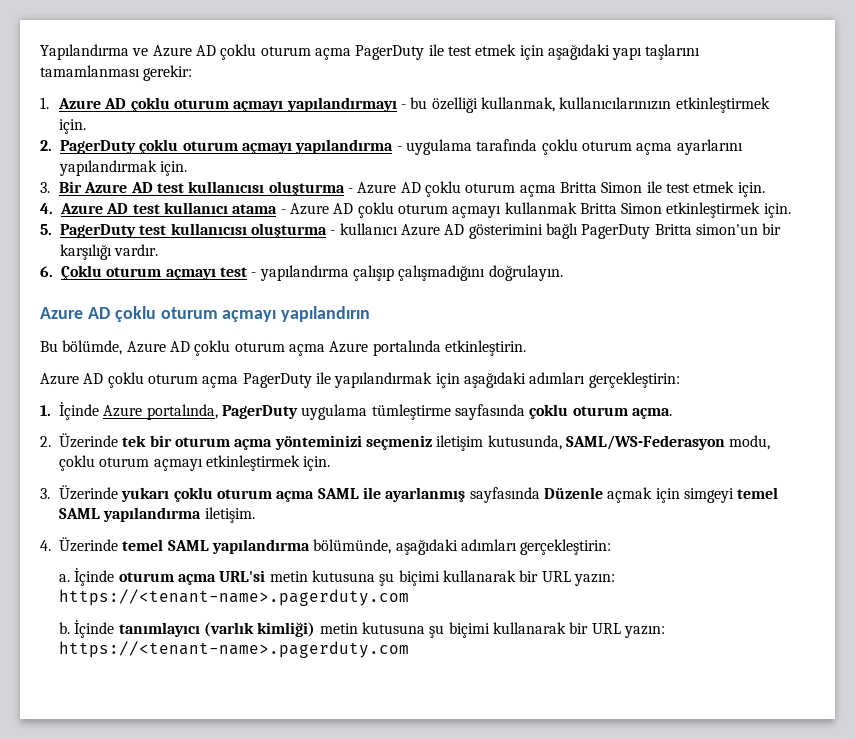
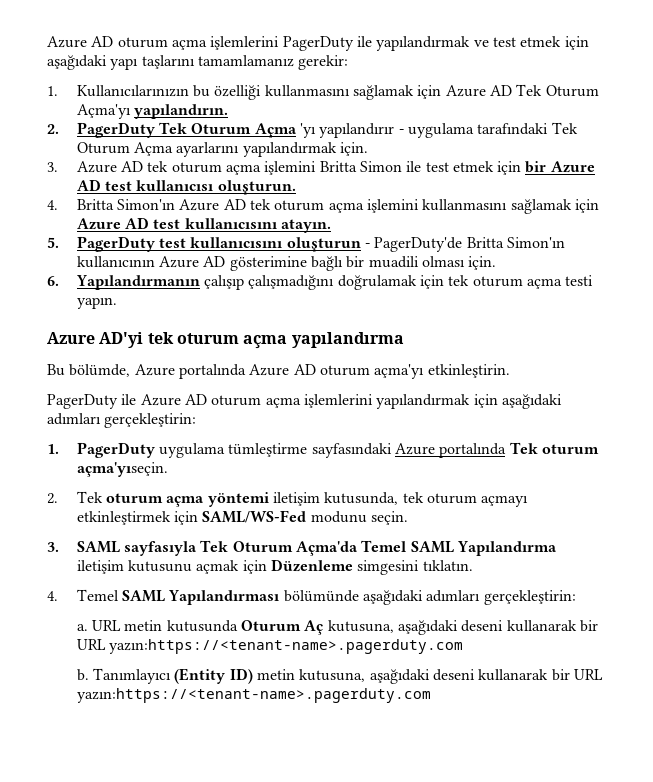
[40,44,444,60] Yapılandırma ve Azure AD çoklu oturum açma PagerDuty ile -> [47,36,489,51] Azure AD oturum açma işlemlerini PagerDuty ile yapılandırmak ve
[40,65,140,77] tamamlanması -> [197,55,294,67] tamamlamanız
[58,97,770,113] [59,119,87,134] [40,139,673,155] Azure AD çoklu oturum açmayı yapılandırmayı - bu özelliği kullanmak, kullanıcılarınızın etkinleştirmek için. // 2. PagerDuty çoklu oturum açmayı yapılandırma - uygulama tarafında çoklu oturum açma -> [76,84,599,100] [76,104,228,119] [47,122,578,138] [76,142,173,156] Kullanıcılarınızın bu özelliği kullanmasını sağlamak için Azure AD Tek Oturum Açma'yı yapılandırın. // 2. PagerDuty Tek Oturum Açma 'yı yapılandırır - uygulama tarafındaki Tek Oturum Açma
[59,181,556,197] Bir Azure AD test kullanıcısı oluşturma - Azure AD çoklu oturum açma -> [76,161,317,175] Azure AD tek oturum açma işlemini
[737,182,765,197] [40,202,791,218] [40,223,782,239] [60,244,159,260] [40,265,563,281] [40,306,371,322] [40,340,526,356] [40,372,331,388] için. // 4. Azure AD test kullanıcı atama - Azure AD çoklu oturum açmayı kullanmak Britta Simon etkinleştirmek için. // 5. PagerDuty test kullanıcısı oluşturma - kullanıcı Azure AD gösterimini bağlı PagerDuty Britta simon'un bir karşılığı vardır. // 6. Çoklu oturum açmayı test - yapılandırma çalışıp çalışmadığını doğrulayın. // Azure AD çoklu oturum açmayı yapılandırın // Bu bölümde, Azure AD çoklu oturum açma Azure portalında etkinleştirin. // Azure AD çoklu oturum açma PagerDuty ile -> [497,161,595,175] [76,179,296,195] [47,199,599,214] [76,217,331,233] [47,236,565,252] [76,256,497,271] [47,275,594,290] [76,297,117,309] [47,332,404,349] [47,364,510,379] [47,394,373,409] için bir Azure AD test kullanıcısı oluşturun. // 4. Britta Simon'ın Azure AD tek oturum açma işlemini kullanmasını sağlamak için Azure AD test kullanıcısını atayın. // 5. PagerDuty test kullanıcısını oluşturun - PagerDuty'de Britta Simon'ın kullanıcının Azure AD gösterimine bağlı bir muadili olması için. // 6. Yapılandırmanın çalışıp çalışmadığını doğrulamak için tek oturum açma testi yapın. // Azure AD'yi tek oturum açma yapılandırma // Bu bölümde, Azure portalında Azure AD oturum açma'yı etkinleştirin. // PagerDuty ile Azure AD oturum açma işlemlerini
[59,402,673,420] [40,433,771,451] [59,455,331,471] [40,485,779,503] [59,507,255,523] [40,537,612,555] [59,568,615,586] [59,589,410,606] İçinde Azure portalında, PagerDuty uygulama tümleştirme sayfasında çoklu oturum açma. // 2. Üzerinde tek bir oturum açma yönteminizi seçmeniz iletişim kutusunda, SAML/WS-Federasyon modu, çoklu oturum açmayı etkinleştirmek için. // 3. Üzerinde yukarı çoklu oturum açma SAML ile ayarlanmış sayfasında Düzenle açmak için simgeyi temel SAML yapılandırma iletişim. // 4. Üzerinde temel SAML yapılandırma bölümünde, aşağıdaki adımları gerçekleştirin: // a. İçinde oturum açma URL'si metin kutusuna şu biçimi kullanarak bir URL yazın: https://<tenant-name>.pagerduty.com -> [76,442,599,458] [76,462,168,477] [47,491,529,507] [76,510,408,525] [47,540,557,556] [76,559,473,575] [47,589,576,605] [76,620,598,635] [76,639,463,654] PagerDuty uygulama tümleştirme sayfasındaki Azure portalında Tek oturum açma'yıseçin. // 2. Tek oturum açma yöntemi iletişim kutusunda, tek oturum açmayı etkinleştirmek için SAML/WS-Fed modunu seçin. // 3. SAML sayfasıyla Tek Oturum Açma'da Temel SAML Yapılandırma iletişim kutusunu açmak için Düzenleme simgesini tıklatın. // 4. Temel SAML Yapılandırması bölümünde aşağıdaki adımları gerçekleştirin: // a. URL metin kutusunda Oturum Aç kutusuna, aşağıdaki deseni kullanarak bir URL yazın:https://<tenant-name>.pagerduty.com
[74,620,665,638] [59,641,410,658] İçinde tanımlayıcı (varlık kimliği) metin kutusuna şu biçimi kullanarak bir URL yazın: https://<tenant-name>.pagerduty.com -> [92,668,603,684] [76,688,431,703] Tanımlayıcı (Entity ID) metin kutusuna, aşağıdaki deseni kullanarak bir URL yazın:https://<tenant-name>.pagerduty.com

